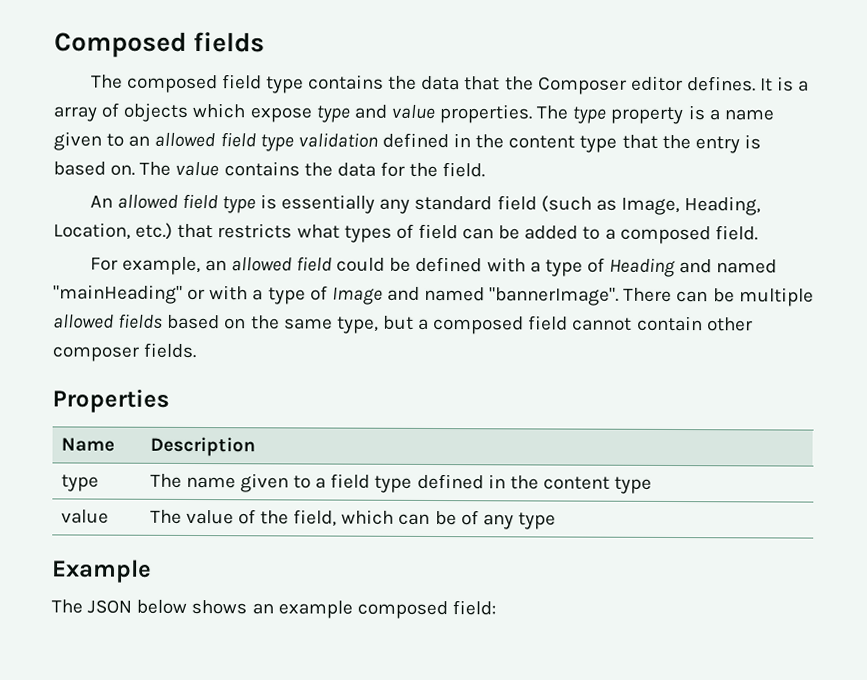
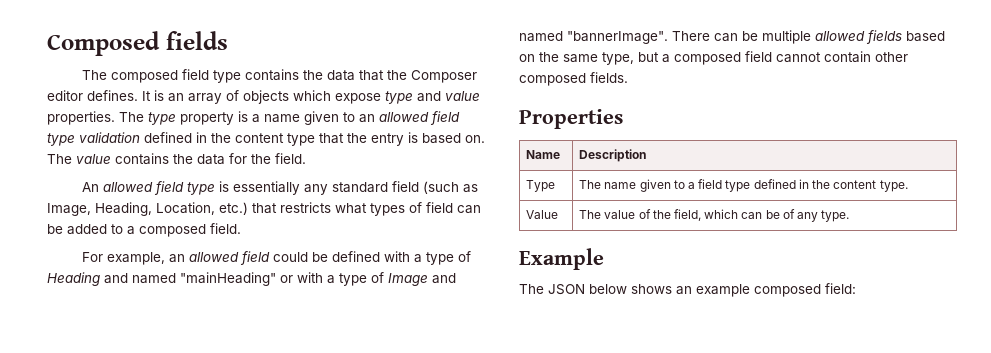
[798,80,810,92] a -> [168,93,184,102] an
[52,346,139,362] composer -> [519,73,586,86] composed
[60,474,99,492] type -> [526,180,556,192] Type
[614,476,653,494] [60,509,109,524] type // value -> [879,180,908,192] [526,210,559,219] type. // Value
[517,512,556,530] type -> [821,210,850,222] type.

